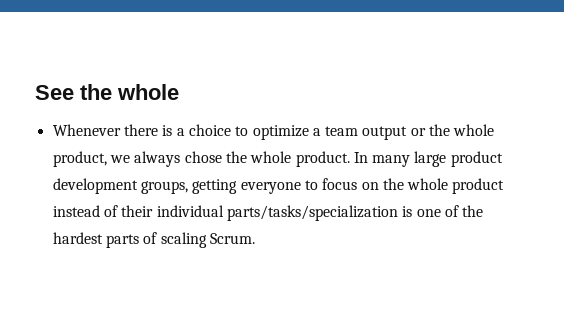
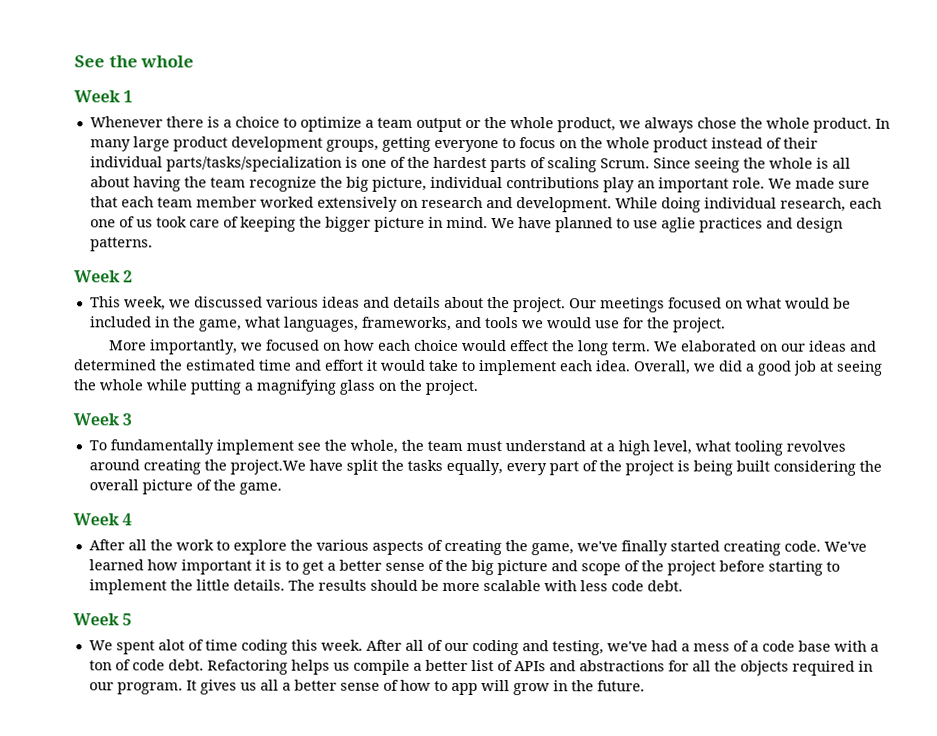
(179, 92) none -> [74,90,134,103] // Week 1
(255, 238) none -> [652,157,851,173] [89,176,870,193] [89,196,882,213] [89,216,843,233] [89,237,153,252] [74,270,134,283] [89,296,851,313] [89,316,726,333] [108,339,877,356] [73,359,883,376] [73,379,478,396] [73,413,133,426] [88,439,846,456] [88,459,882,476] [88,479,282,495] [73,513,133,526] [88,539,867,556] [88,559,840,576] [88,579,683,595] [73,613,133,626] [88,639,879,656] [88,659,873,676] [88,679,645,696] Since seeing the whole is all about having the team recognize the big picture, individual contributions play an important role. We made sure that each team member worked extensively on research and development. While doing individual research, each one of us took care of keeping the bigger picture in mind. We have planned to use aglie practices and design patterns. // Week 2 // This week, we discussed various ideas and details about the project. Our meetings focused on what would be included in the game, what languages, frameworks, and tools we would use for the project. // More importantly, we focused on how each choice would effect the long term. We elaborated on our ideas and determined the estimated time and effort it would take to implement each idea. Overall, we did a good job at seeing the whole while putting a magnifying glass on the project. // Week 3 // To fundamentally implement see the whole, the team must understand at a high level, what tooling revolves around creating the project.We have split the tasks equally, every part of the project is being built considering the overall picture of the game. // Week 4 // After all the work to explore the various aspects of creating the game, we've finally started creating code. We've learned how important it is to get a better sense of the big picture and scope of the project before starting to implement the little details. The results should be more scalable with less code debt. // Week 5 // We spent alot of time coding this week. After all of our coding and testing, we've had a mess of a code base with a ton of code debt. Refactoring helps us compile a better list of APIs and abstractions for all the objects required in our program. It gives us all a better sense of how to app will grow in the future.

